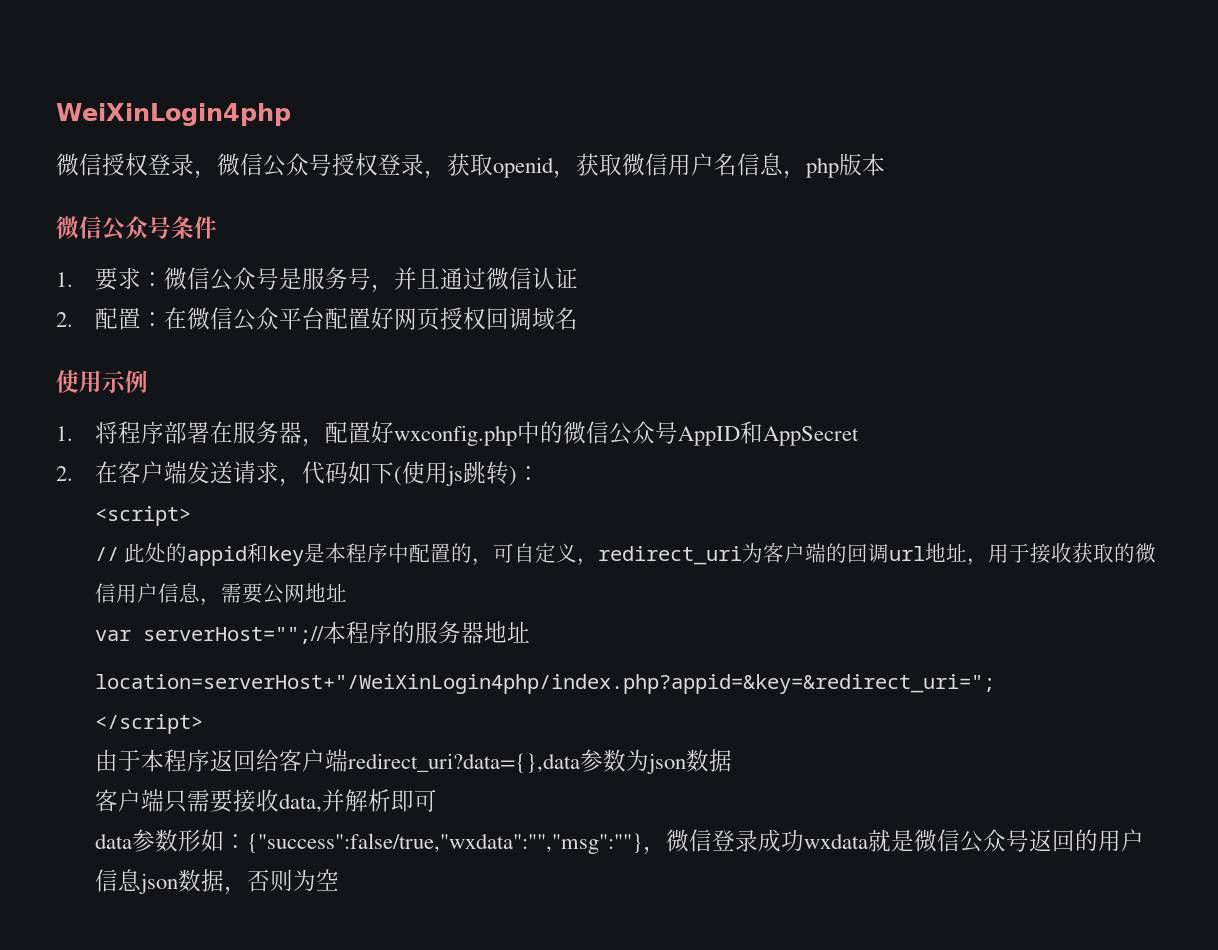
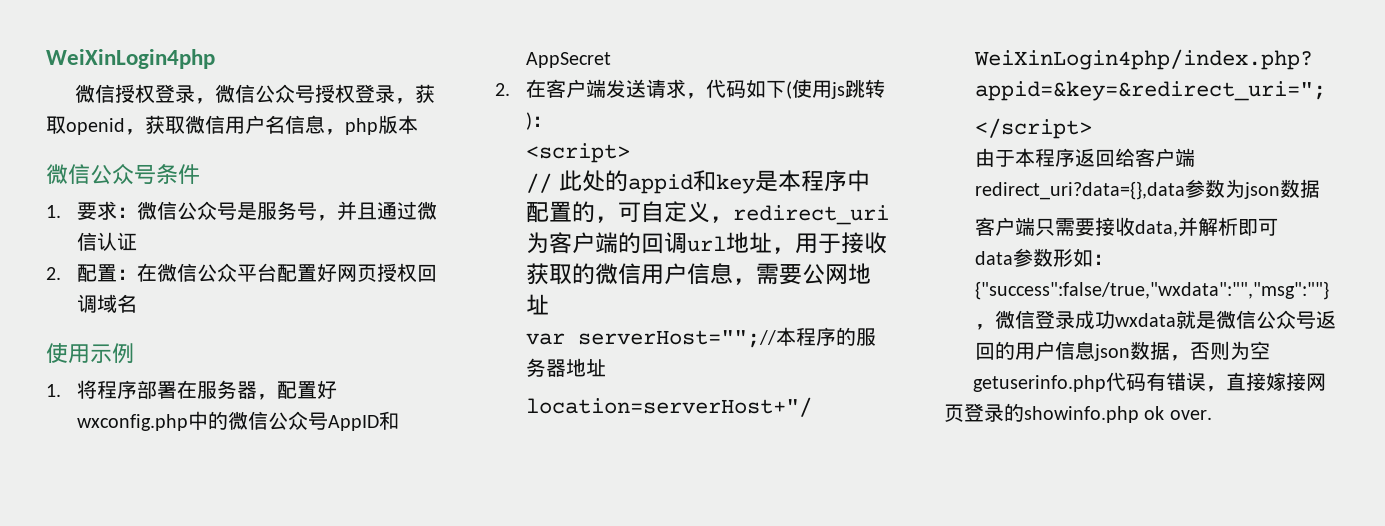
(339, 880) none -> [972,372,1326,392] [944,403,1212,423] // getuserinfo.php代码有错误，直接嫁接网页登录的showinfo.php ok over.

